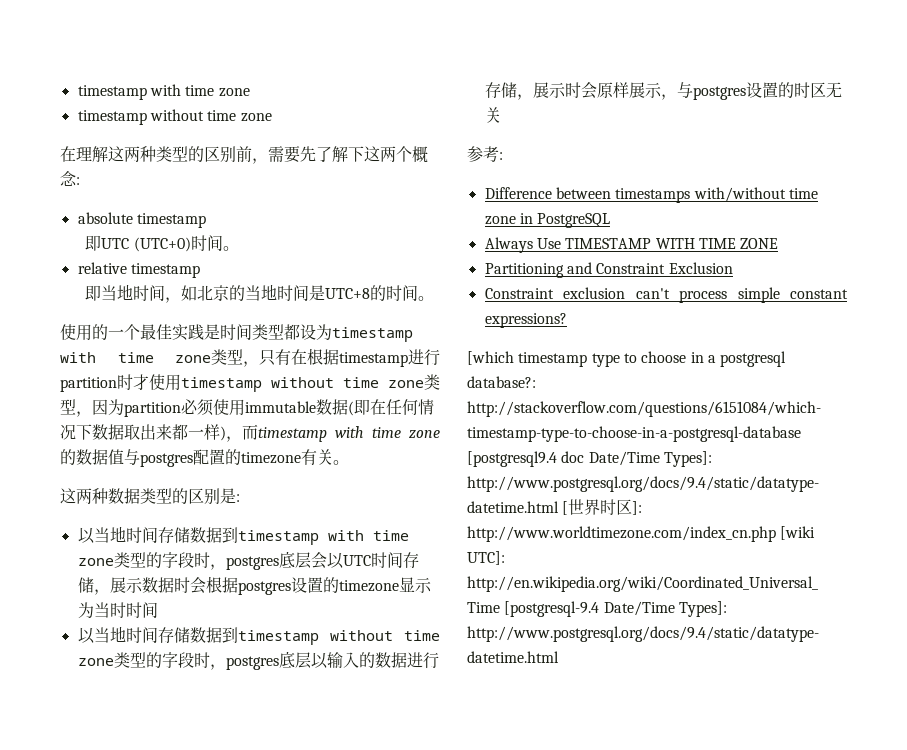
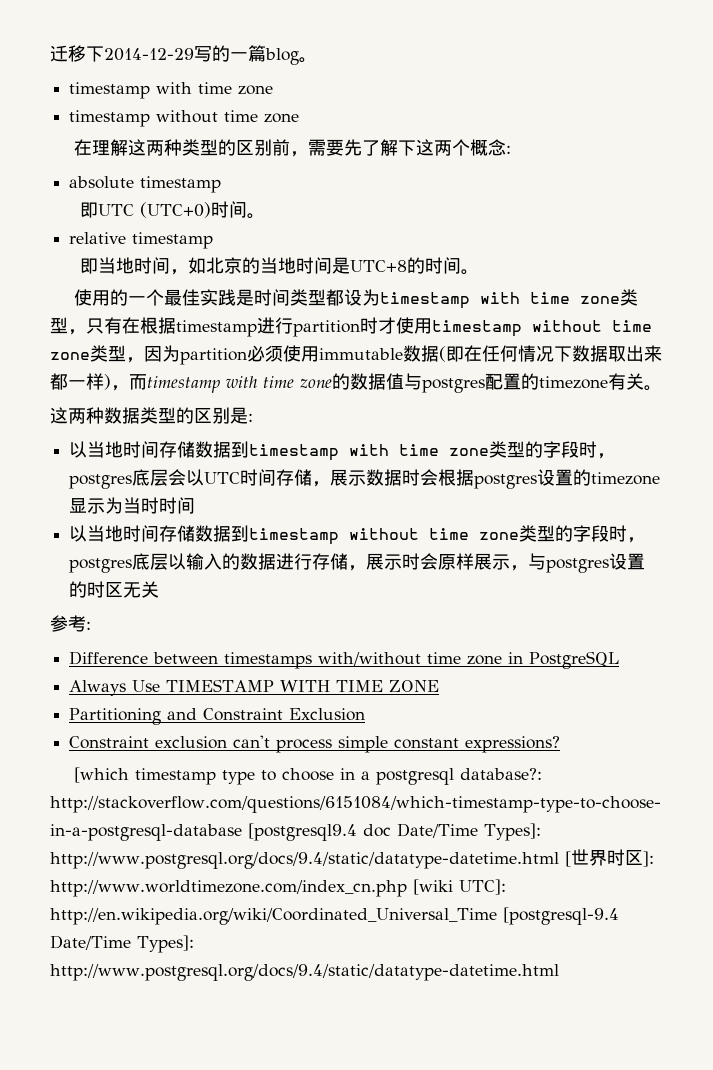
(77, 92) none -> [50,45,317,65] 迁移下2014-12-29写的一篇blog。 //

